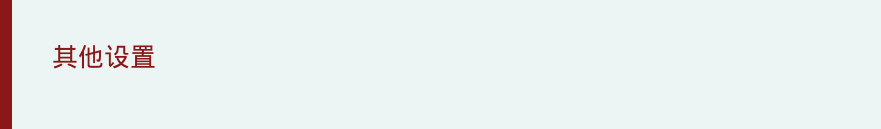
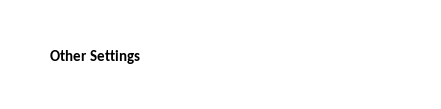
[52,44,156,69] 其他设置 -> [50,50,140,64] Other Settings

